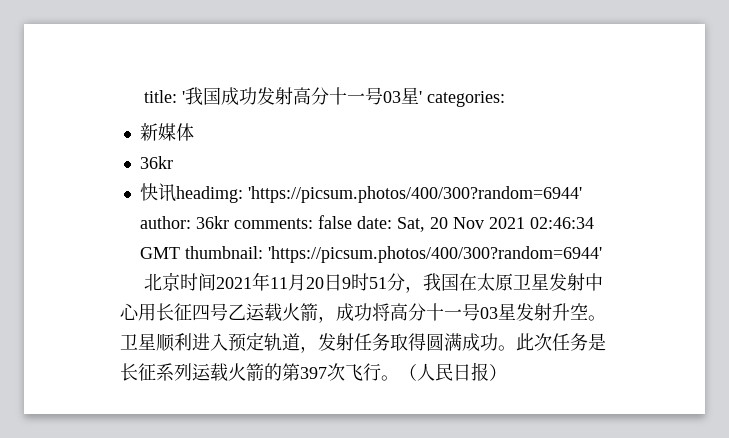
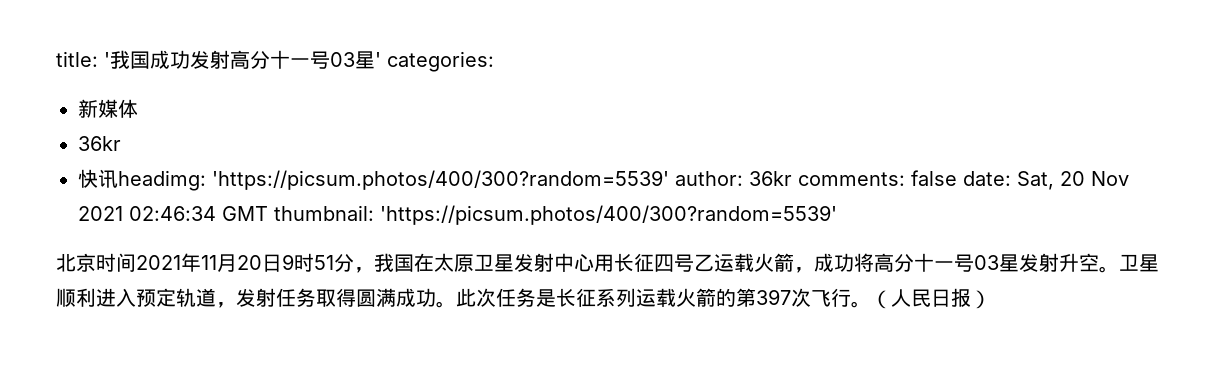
[247,186,582,203] 'https://picsum.photos/400/300?random=6944' -> [212,170,669,190] 'https://picsum.photos/400/300?random=5539'
[267,246,602,263] 'https://picsum.photos/400/300?random=6944' -> [380,205,837,225] 'https://picsum.photos/400/300?random=5539'

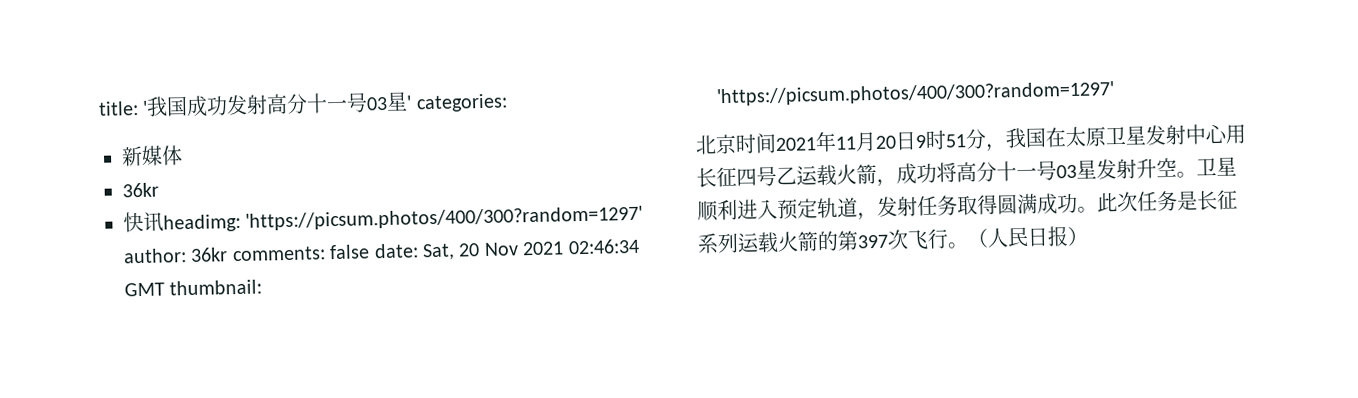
[212,170,669,190] 'https://picsum.photos/400/300?random=5539' -> [245,205,644,231] 'https://picsum.photos/400/300?random=1297'
[380,205,837,225] 'https://picsum.photos/400/300?random=5539' -> [716,81,1115,107] 'https://picsum.photos/400/300?random=1297'

